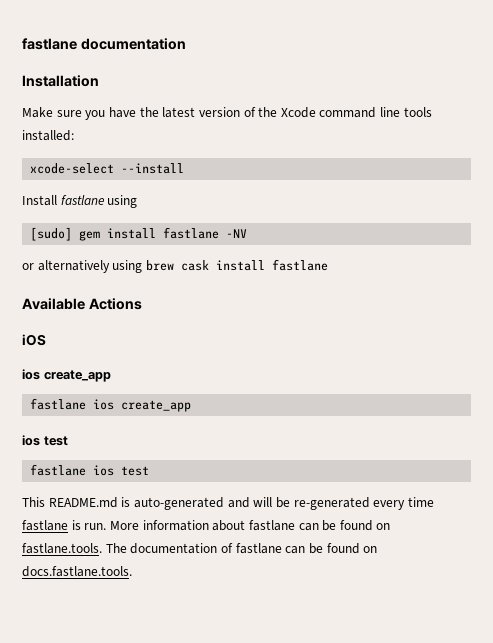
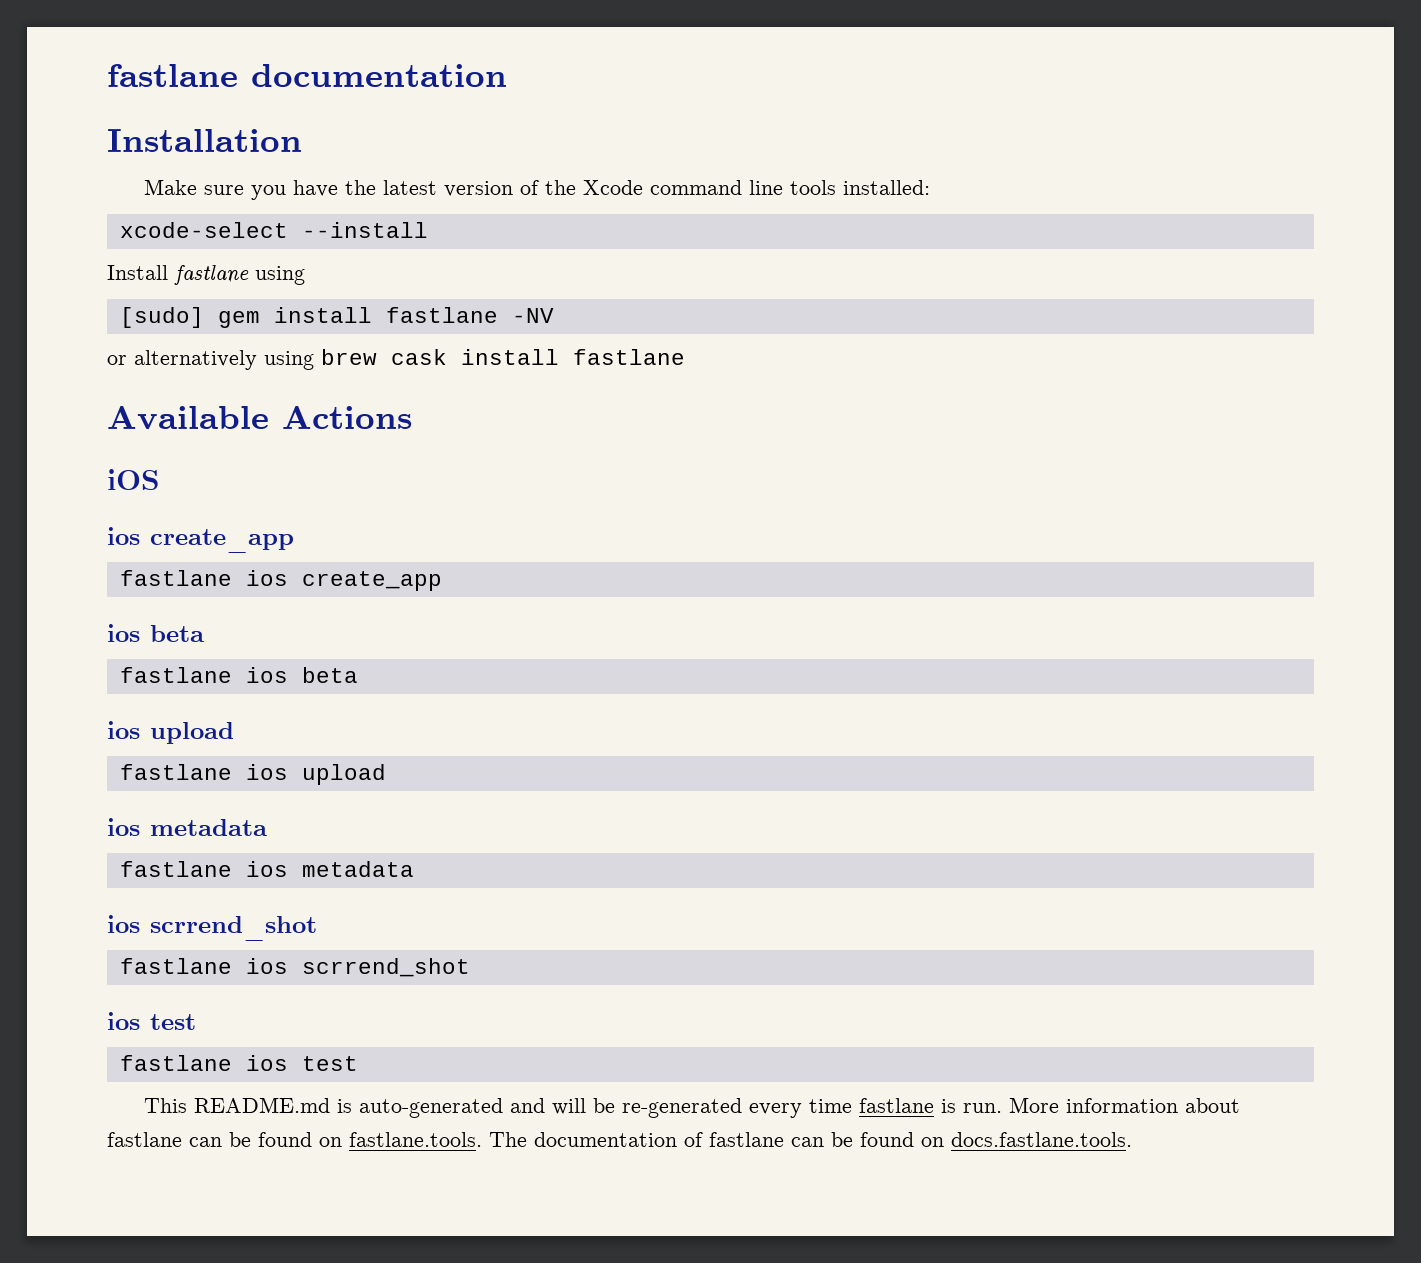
(192, 406) none -> [107,624,204,642] [119,667,358,683] [107,721,234,744] [119,764,386,785] [107,818,267,836] [119,861,414,877] [107,915,317,941] [119,958,470,977] // ios beta // fastlane ios beta // ios upload // fastlane ios upload // ios metadata // fastlane ios metadata // ios scrrend_shot // fastlane ios scrrend_shot

